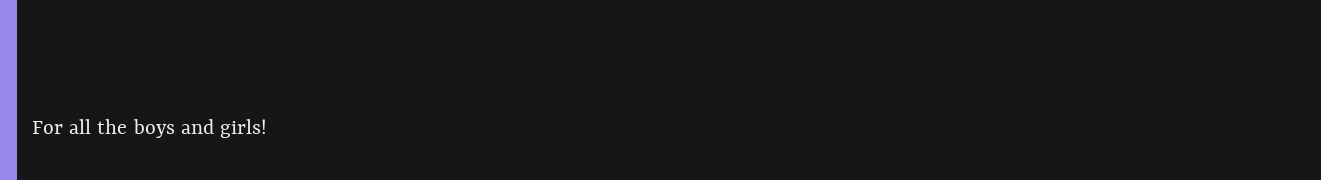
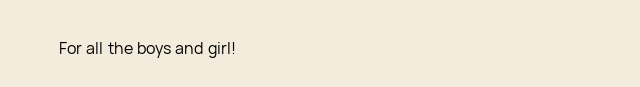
[220,119,268,138] girls! -> [207,42,236,58] girl!

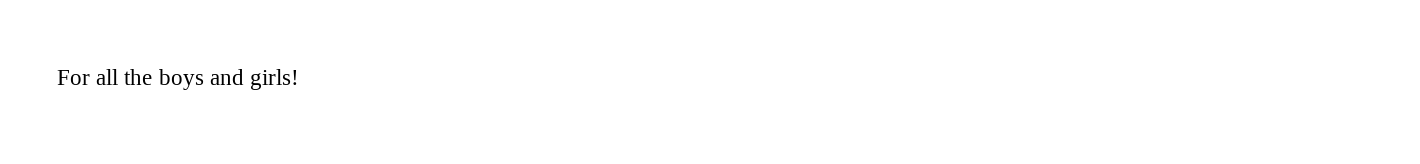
[207,42,236,58] girl! -> [250,69,300,90] girls!

